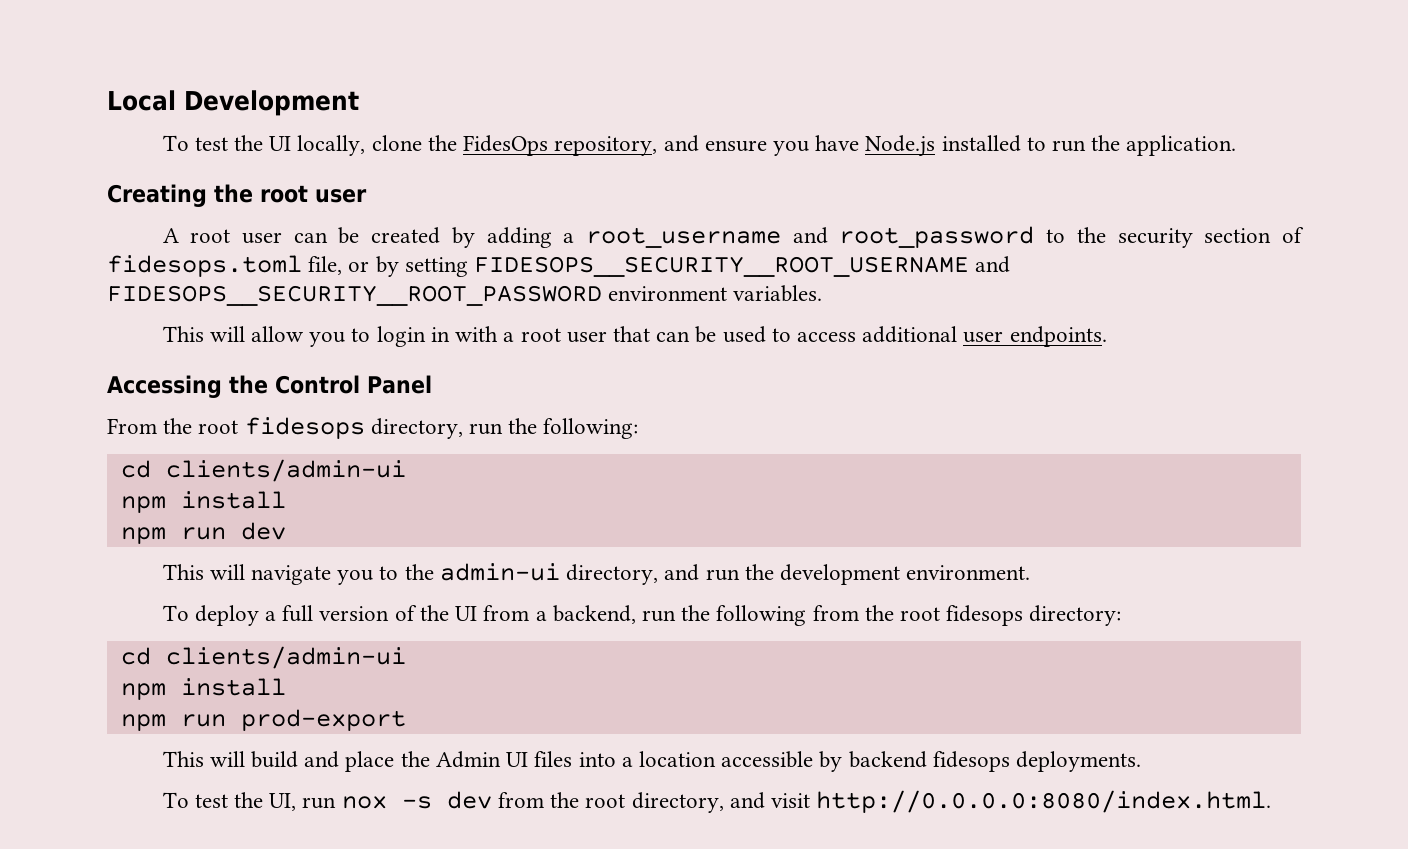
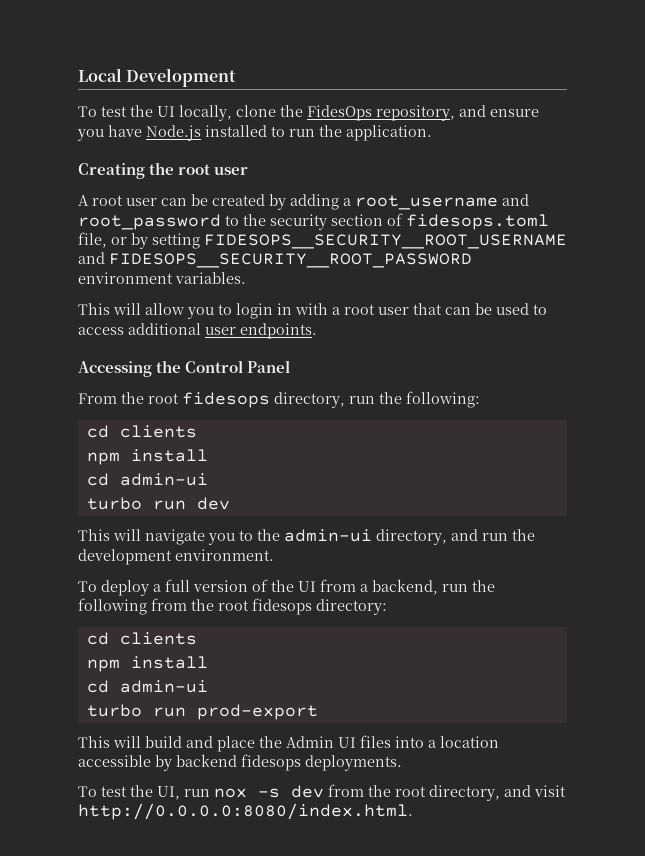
[165,459,406,482] [120,491,286,513] [120,527,166,544] clients/admin-ui // npm install // npm -> [119,425,197,438] [86,449,208,465] [86,473,208,486] [86,497,142,510] clients // npm install // cd admin-ui // turbo
[165,646,406,669] [120,678,286,700] [120,714,166,731] clients/admin-ui // npm install // npm -> [119,632,197,645] [86,656,208,672] [86,680,208,693] [86,704,142,717] clients // npm install // cd admin-ui // turbo

